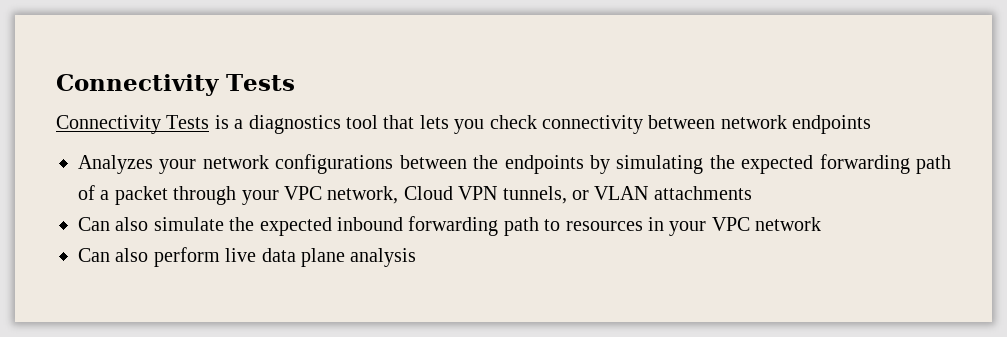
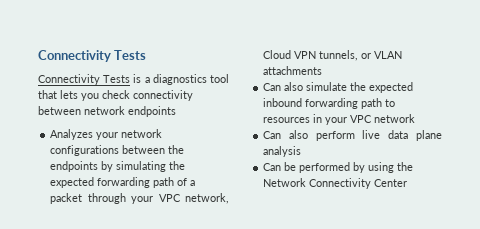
(417, 257) none -> [263,162,414,173] [263,178,408,189] // Can be performed by using the Network Connectivity Center

